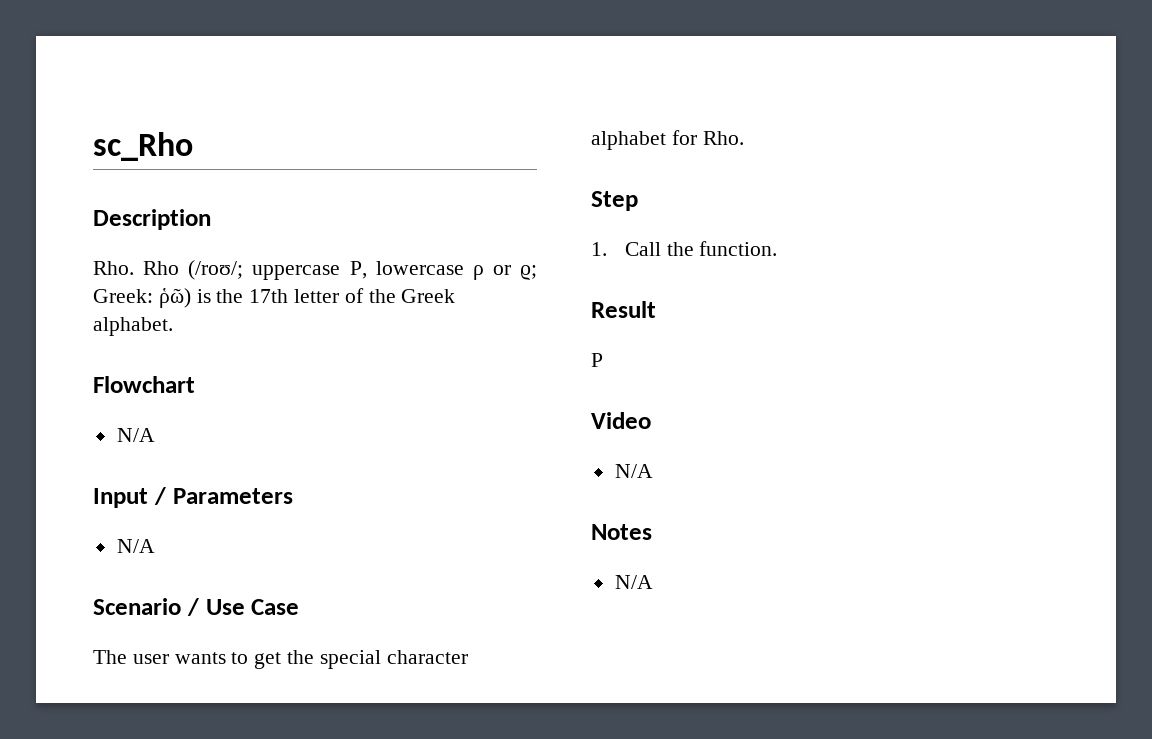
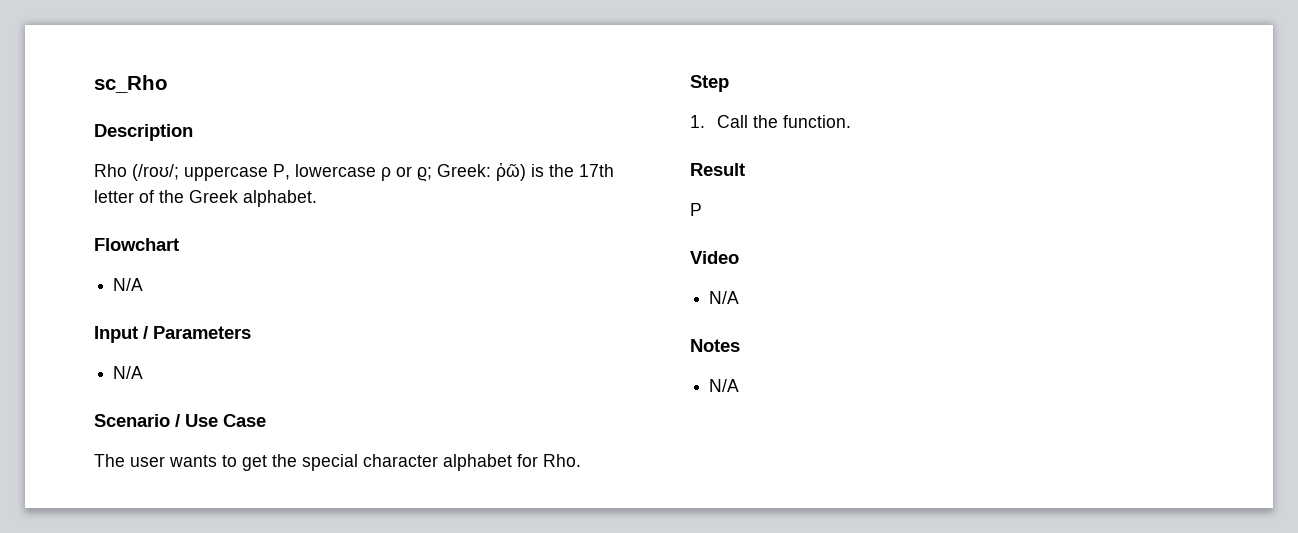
[93,261,134,275] Rho. -> (193, 132) none

